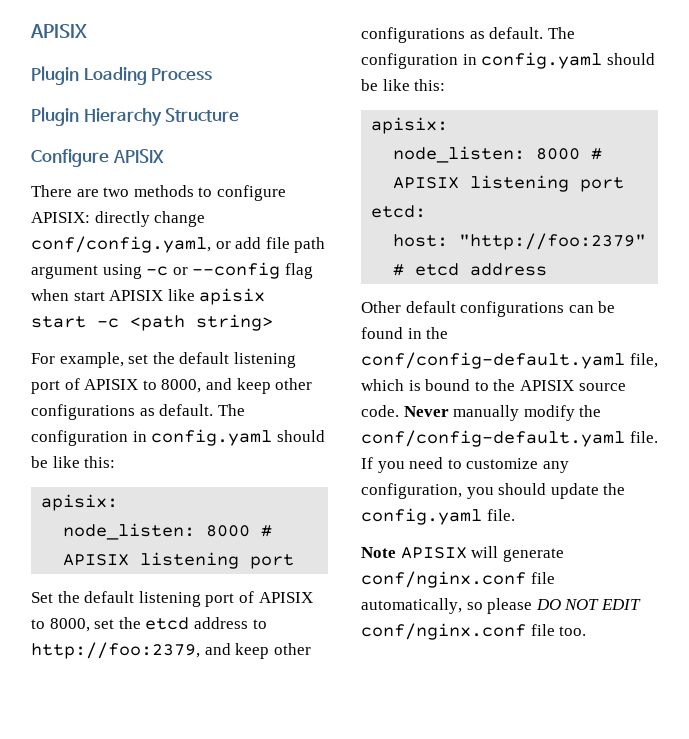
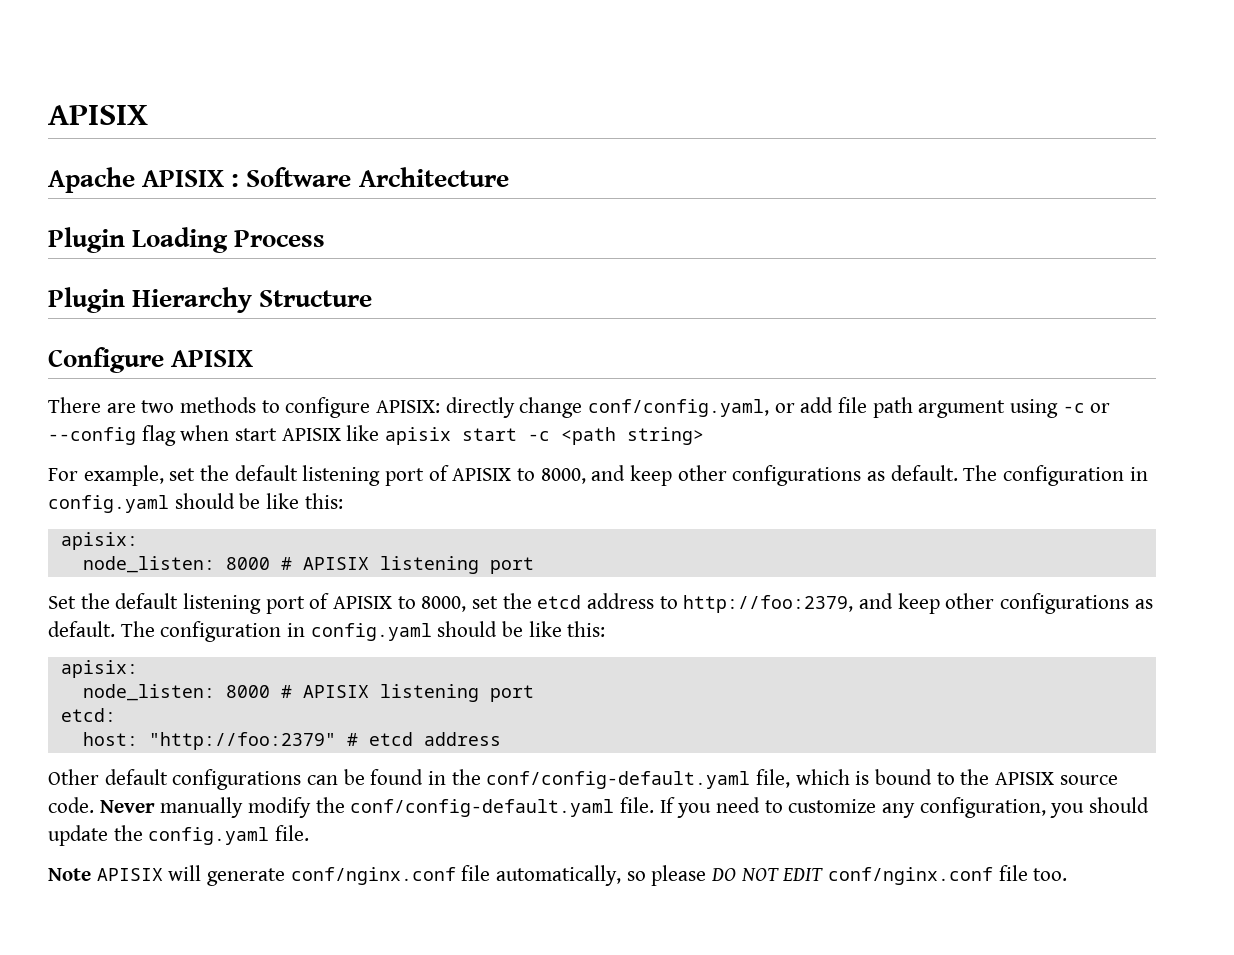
[30,24,87,38] APISIX -> [48,105,148,125] [48,167,509,193] APISIX // Apache APISIX : Software Architecture

